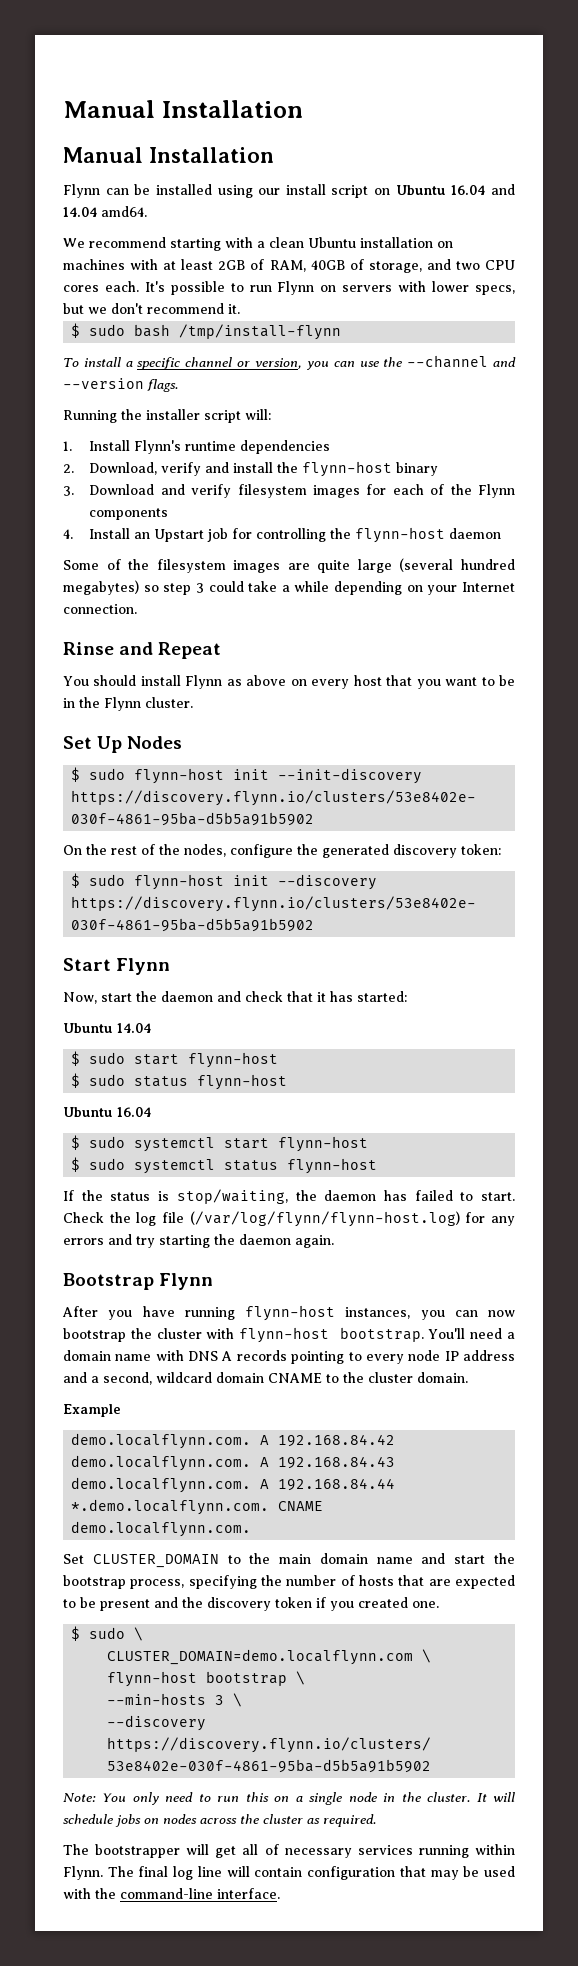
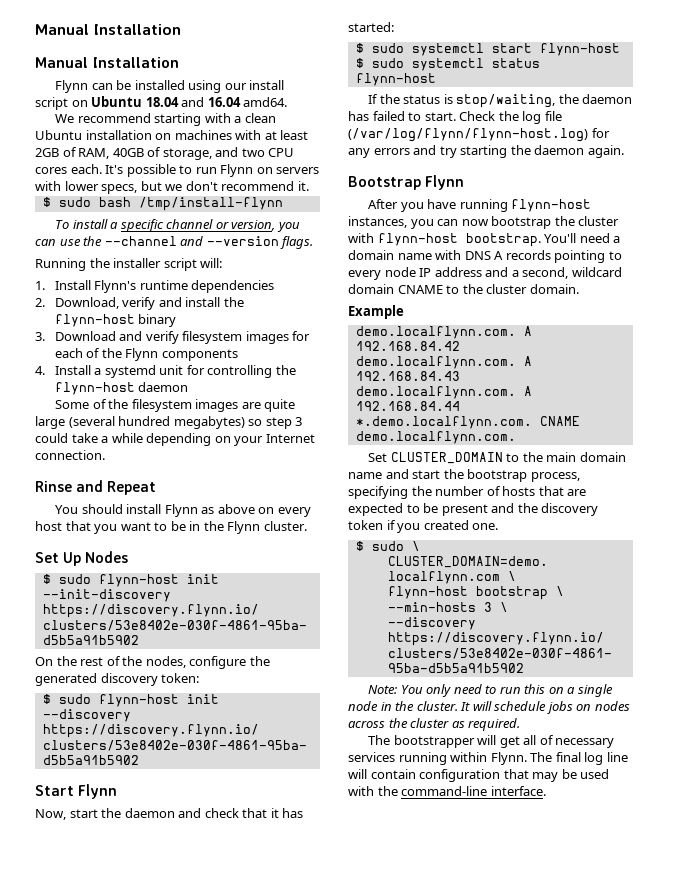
[451,184,515,195] [63,207,97,217] 16.04 and 14.04 -> [145,97,241,107] 18.04 and 16.04
[134,528,229,542] an Upstart job -> [94,365,184,378] a systemd unit
[63,1023,151,1033] [71,1051,279,1068] [71,1073,288,1090] [63,1107,151,1117] // Ubuntu 14.04 // $ sudo start flynn-host // $ sudo status flynn-host // Ubuntu 16.04 -> (394, 27) none

